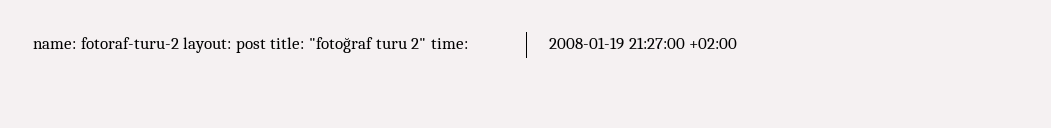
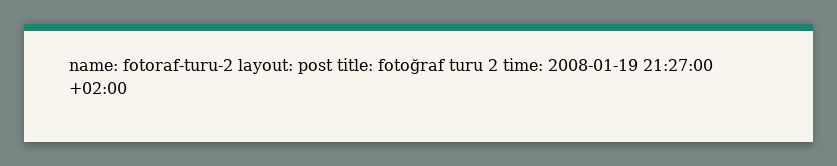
[308,37,427,53] "fotoğraf turu 2" -> [378,59,498,74] fotoğraf turu 2

